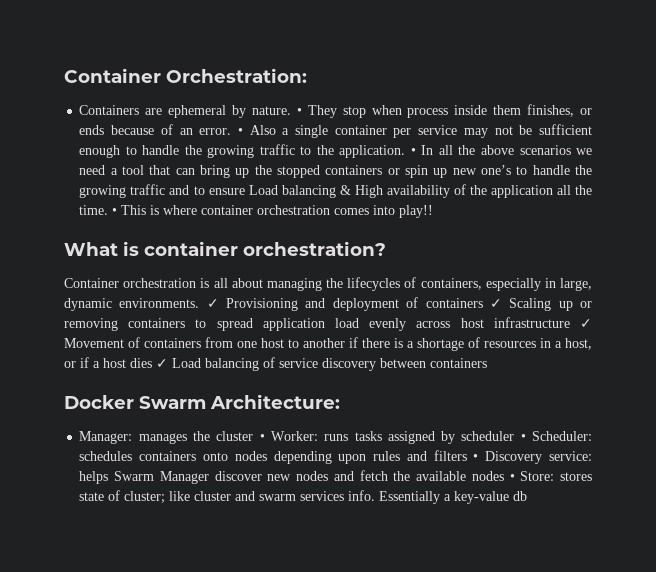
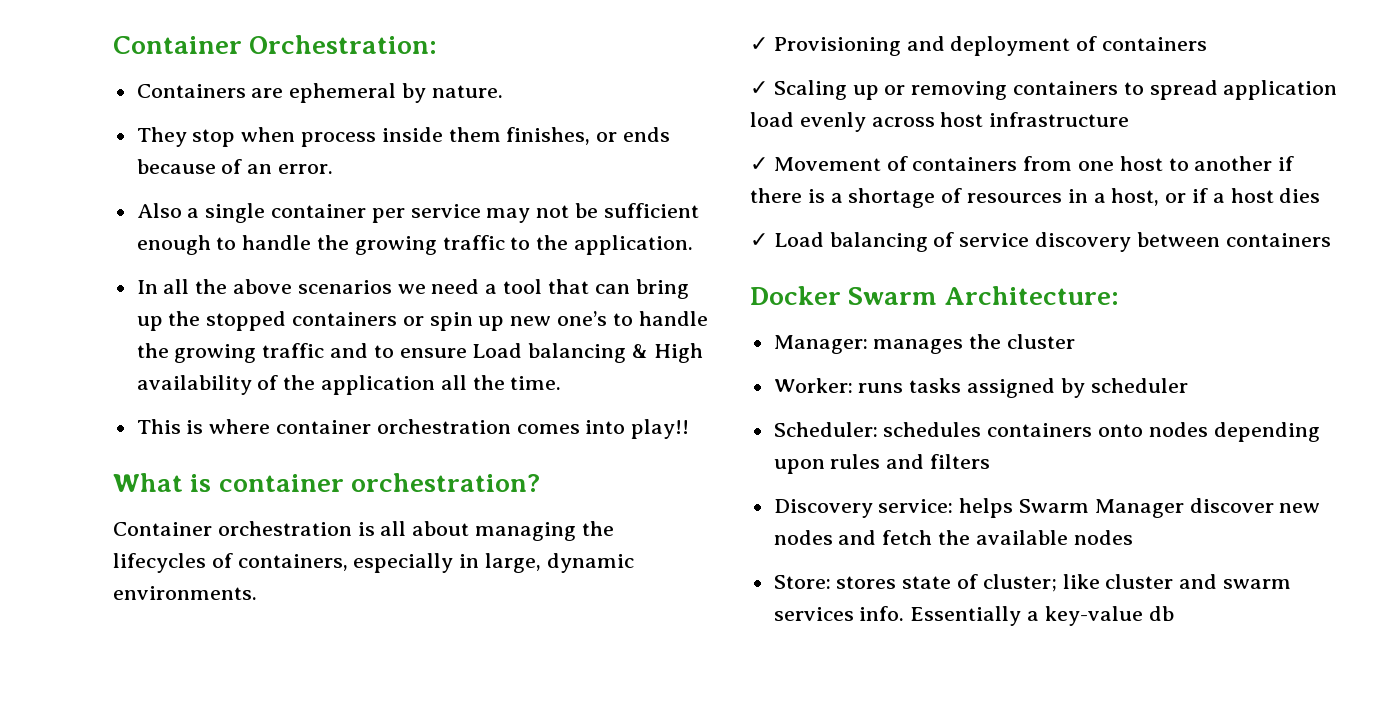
[296,108,302,115] • -> (503, 91) //
[237,128,243,135] • -> (334, 169) //
[410,148,416,155] • -> (694, 245) //
[112,208,118,215] • -> (562, 383) //
(200, 303) none -> (257, 593) //
(483, 303) none -> (1208, 44) //
(570, 322) none -> (1130, 119) //
(152, 363) none -> (1321, 195) //
[259,434,265,441] • -> (1076, 341) //
[520,434,526,441] • -> (1188, 385) //
[473,454,479,461] • -> (991, 461) //
[509,474,515,481] • -> (1133, 537) //

